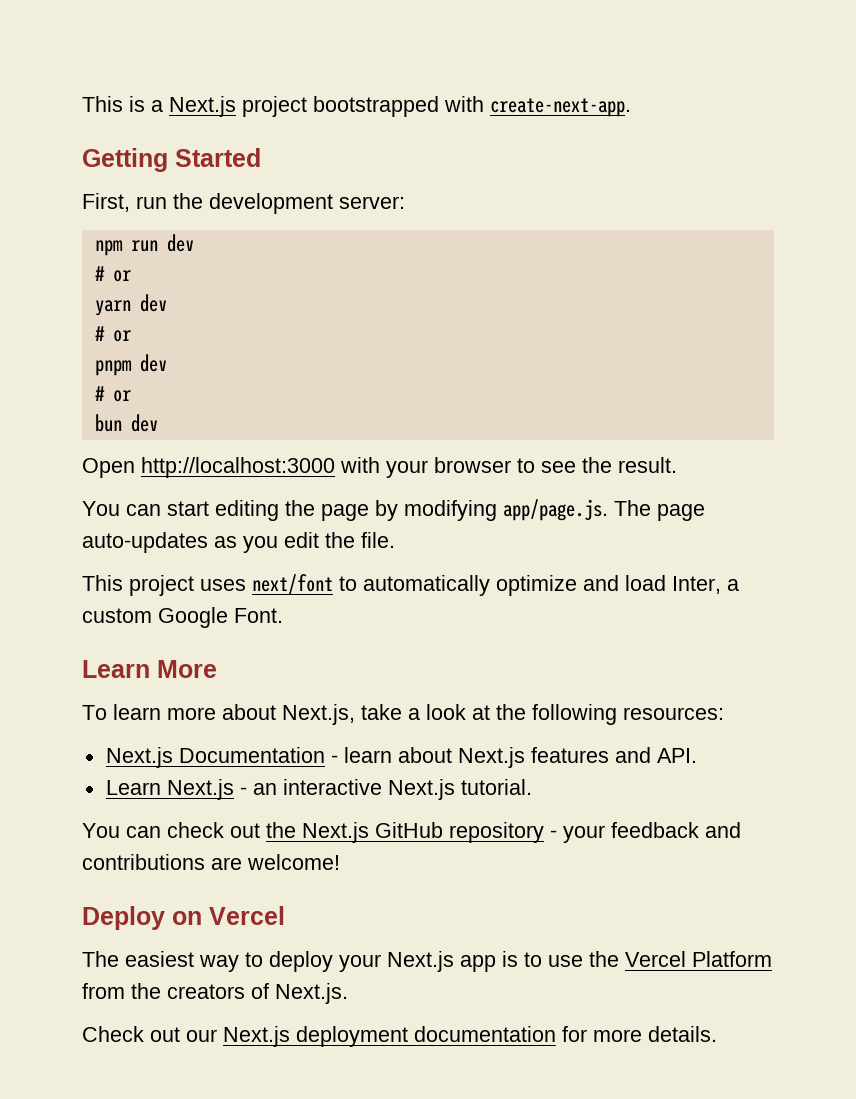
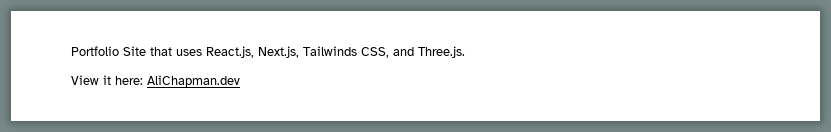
[82,96,631,117] [82,148,261,172] [82,193,405,214] [94,234,194,256] [94,266,131,282] [94,294,167,316] [94,326,131,342] [94,354,167,376] [94,386,131,402] [94,414,158,432] [82,457,677,478] [82,499,705,521] [82,532,395,553] [82,574,739,596] [82,607,283,628] [82,660,217,678] [82,704,724,725] [105,747,697,768] [105,779,532,800] [82,822,741,843] [82,854,340,870] [82,906,285,930] [82,951,772,972] [82,983,348,1004] [82,1026,717,1047] This is a Next.js project bootstrapped with create-next-app. // Getting Started // First, run the development server: // npm run dev // # or // yarn dev // # or // pnpm dev // # or // bun dev // Open http://localhost:3000 with your browser to see the result. // You can start editing the page by modifying app/page.js. The page auto-updates as you edit the file. // This project uses next/font to automatically optimize and load Inter, a custom Google Font. // Learn More // To learn more about Next.js, take a look at the following resources: // Next.js Documentation - learn about Next.js features and API. // Learn Next.js - an interactive Next.js tutorial. // You can check out the Next.js GitHub repository - your feedback and contributions are welcome! // Deploy on Vercel // The easiest way to deploy your Next.js app is to use the Vercel Platform from the creators of Next.js. // Check out our Next.js deployment documentation for more details. -> [71,46,465,58] [71,75,240,87] Portfolio Site that uses React.js, Next.js, Tailwinds CSS, and Three.js. // View it here: AliChapman.dev

